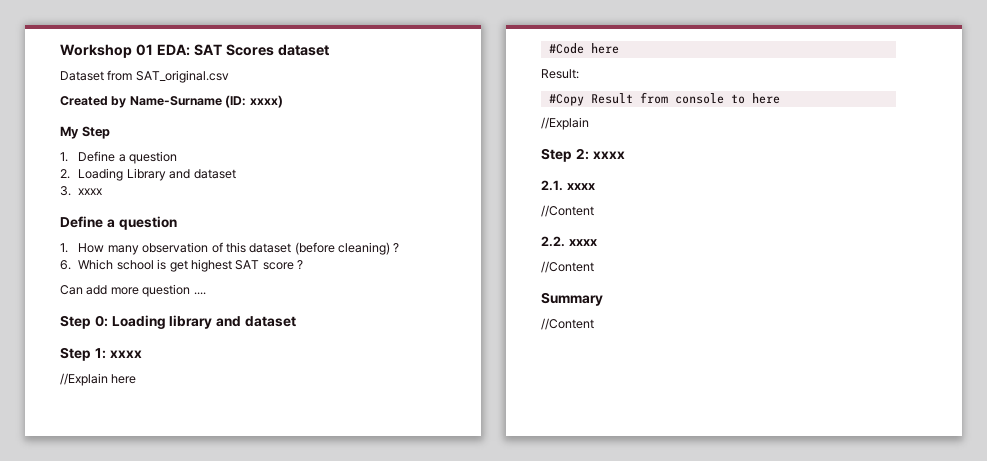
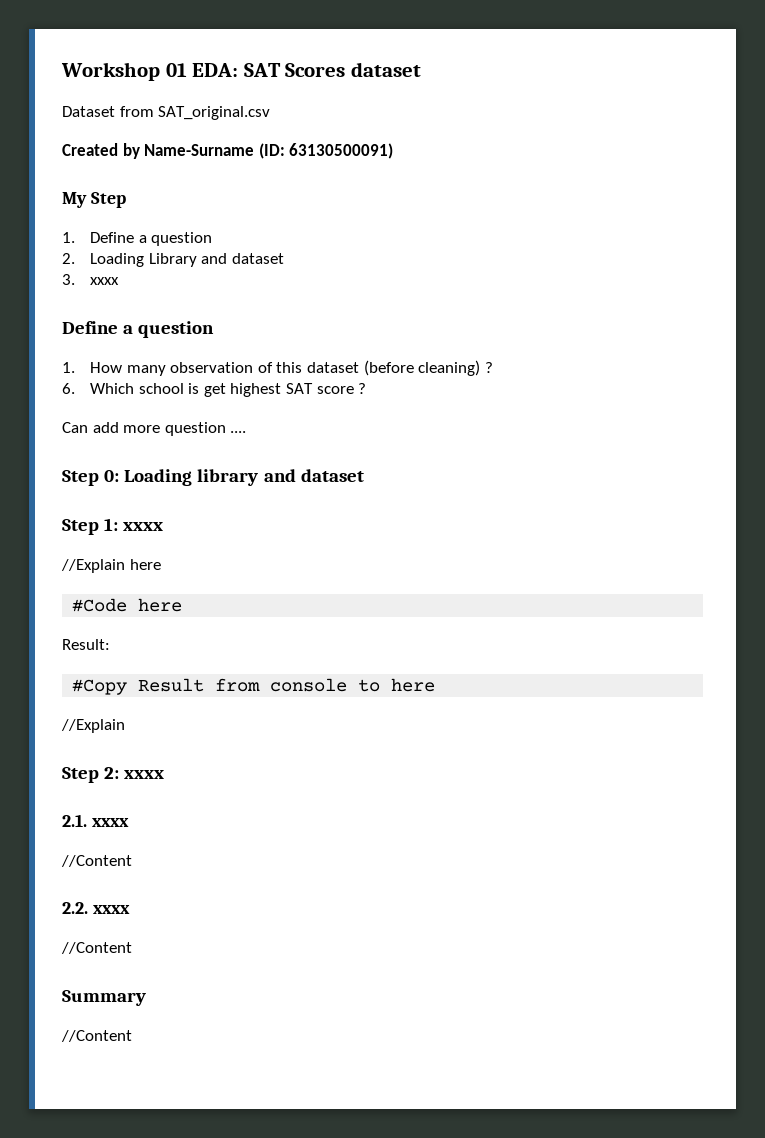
[249,95,283,108] xxxx) -> [289,143,394,159] 63130500091)

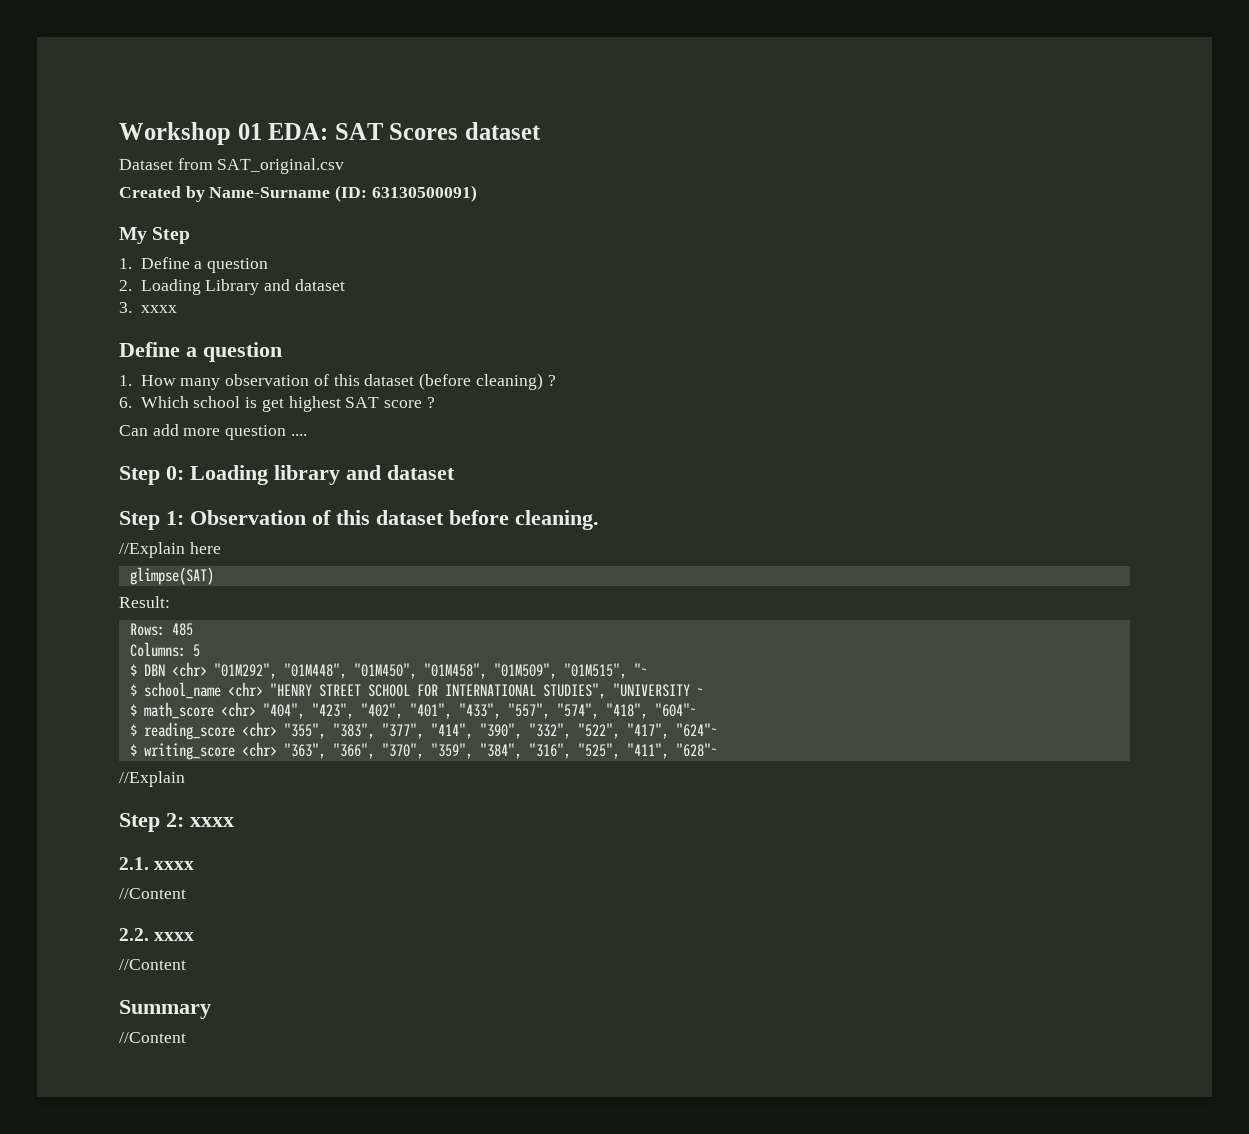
[123,522,164,531] xxxx -> [190,510,599,530] Observation of this dataset before cleaning.
[72,598,183,612] #Code here -> [129,567,214,585] glimpse(SAT)
[72,678,436,695] #Copy Result from console to here -> [129,623,193,636] [129,642,200,657] [129,662,648,679] [129,682,704,699] [129,702,697,719] [129,722,718,740] [129,742,718,760] Rows: 485 // Columns: 5 // $ DBN <chr> "01M292", "01M448", "01M450", "01M458", "01M509", "01M515", "~ // $ school_name <chr> "HENRY STREET SCHOOL FOR INTERNATIONAL STUDIES", "UNIVERSITY ~ // $ math_score <chr> "404", "423", "402", "401", "433", "557", "574", "418", "604"~ // $ reading_score <chr> "355", "383", "377", "414", "390", "332", "522", "417", "624"~ // $ writing_score <chr> "363", "366", "370", "359", "384", "316", "525", "411", "628"~

